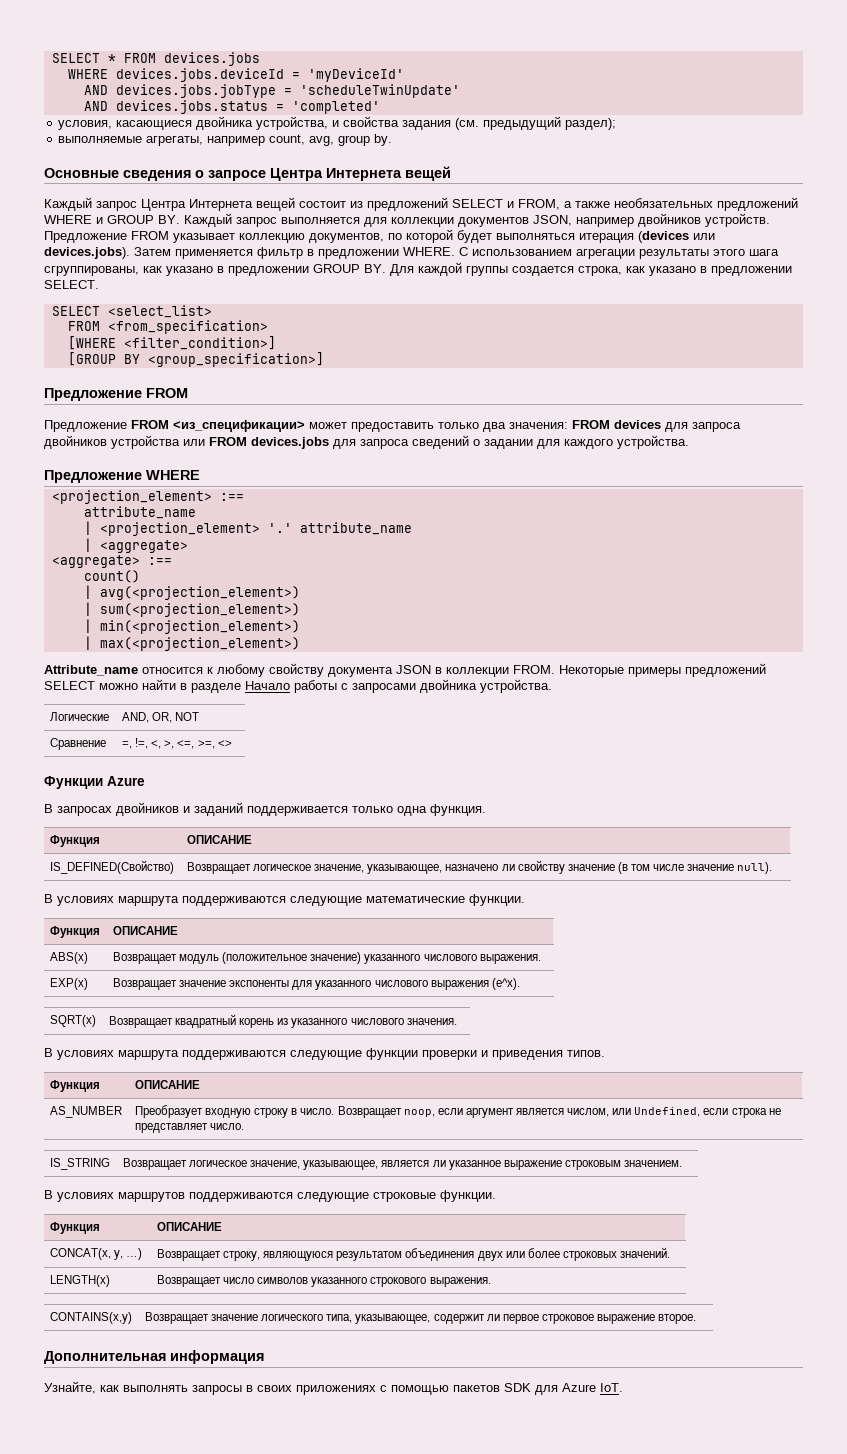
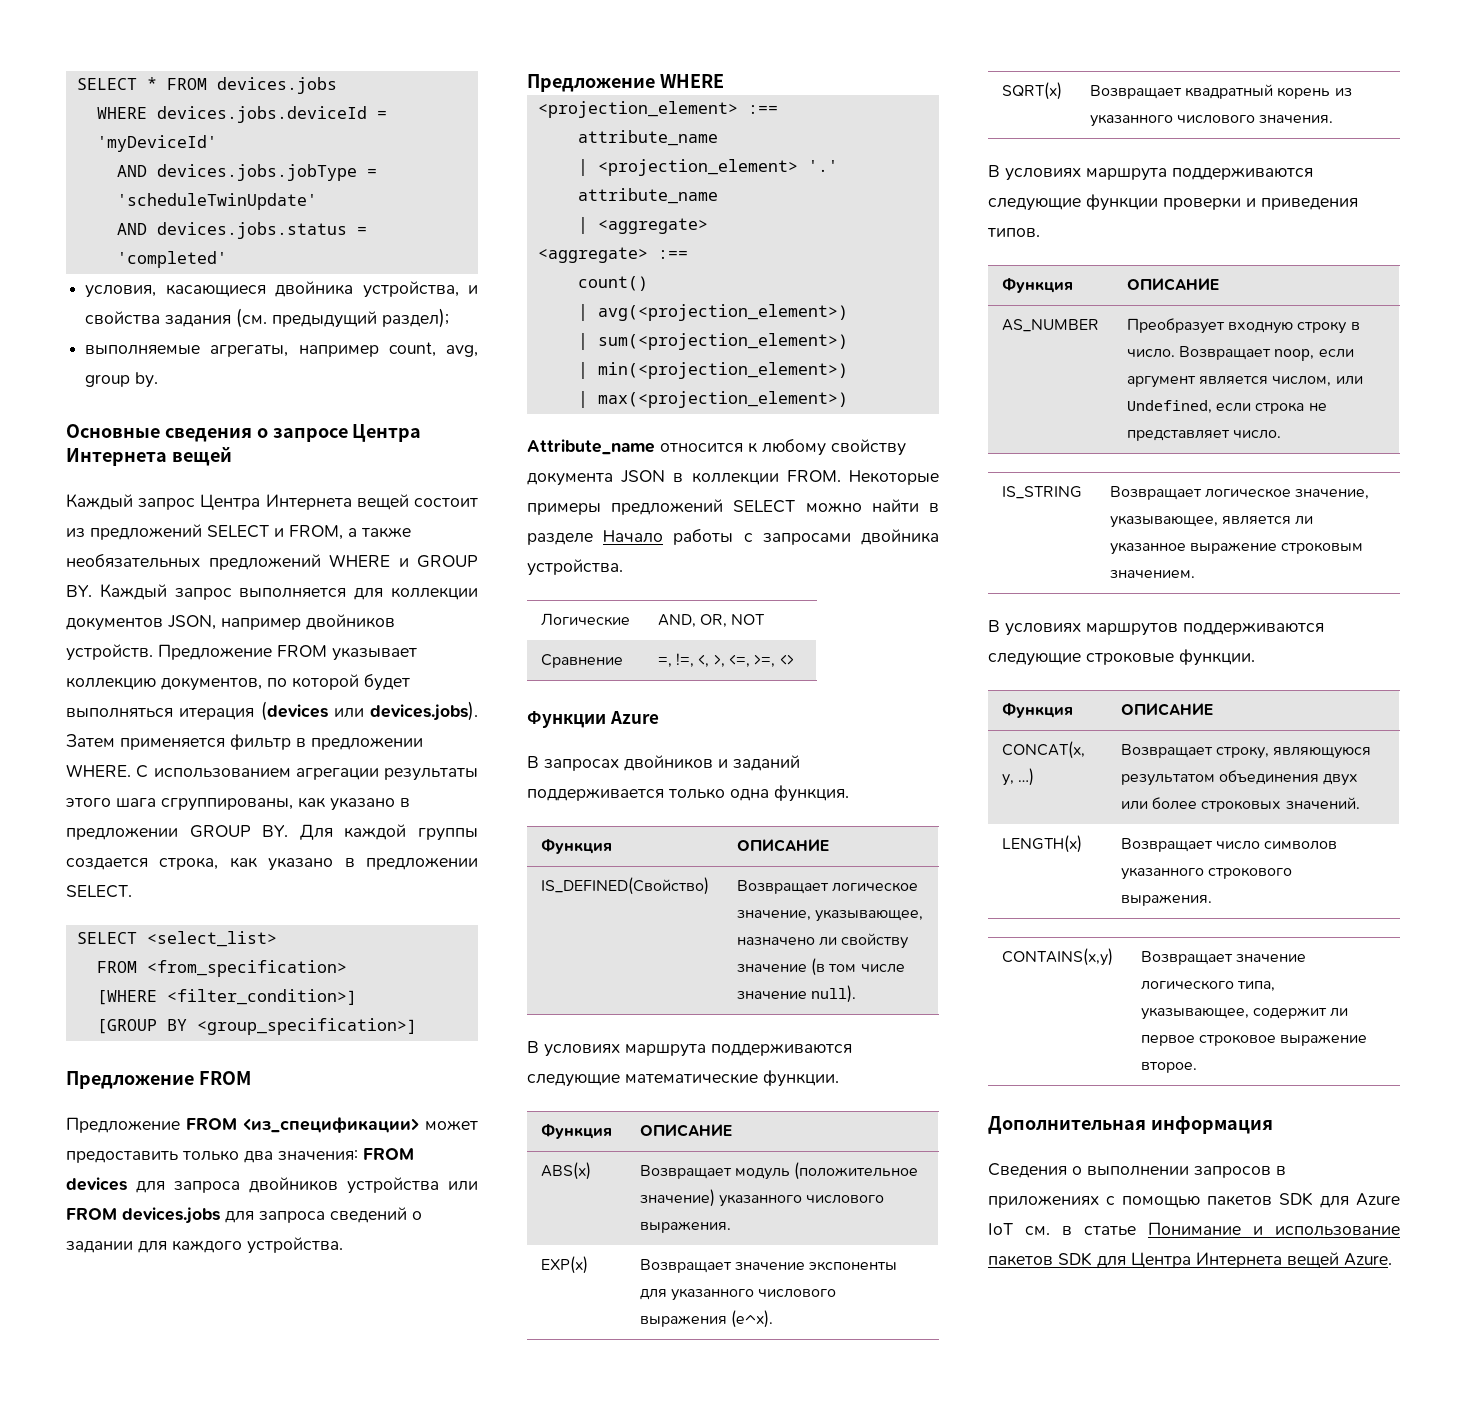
[44,1381,292,1395] Узнайте, как выполнять запросы в своих -> [988,1163,1286,1178] Сведения о выполнении запросов в
[600,1383,623,1392] IoT. -> [988,1222,1400,1236] [988,1252,1392,1268] IoT см. в статье Понимание и использование пакетов SDK для Центра Интернета вещей Azure.

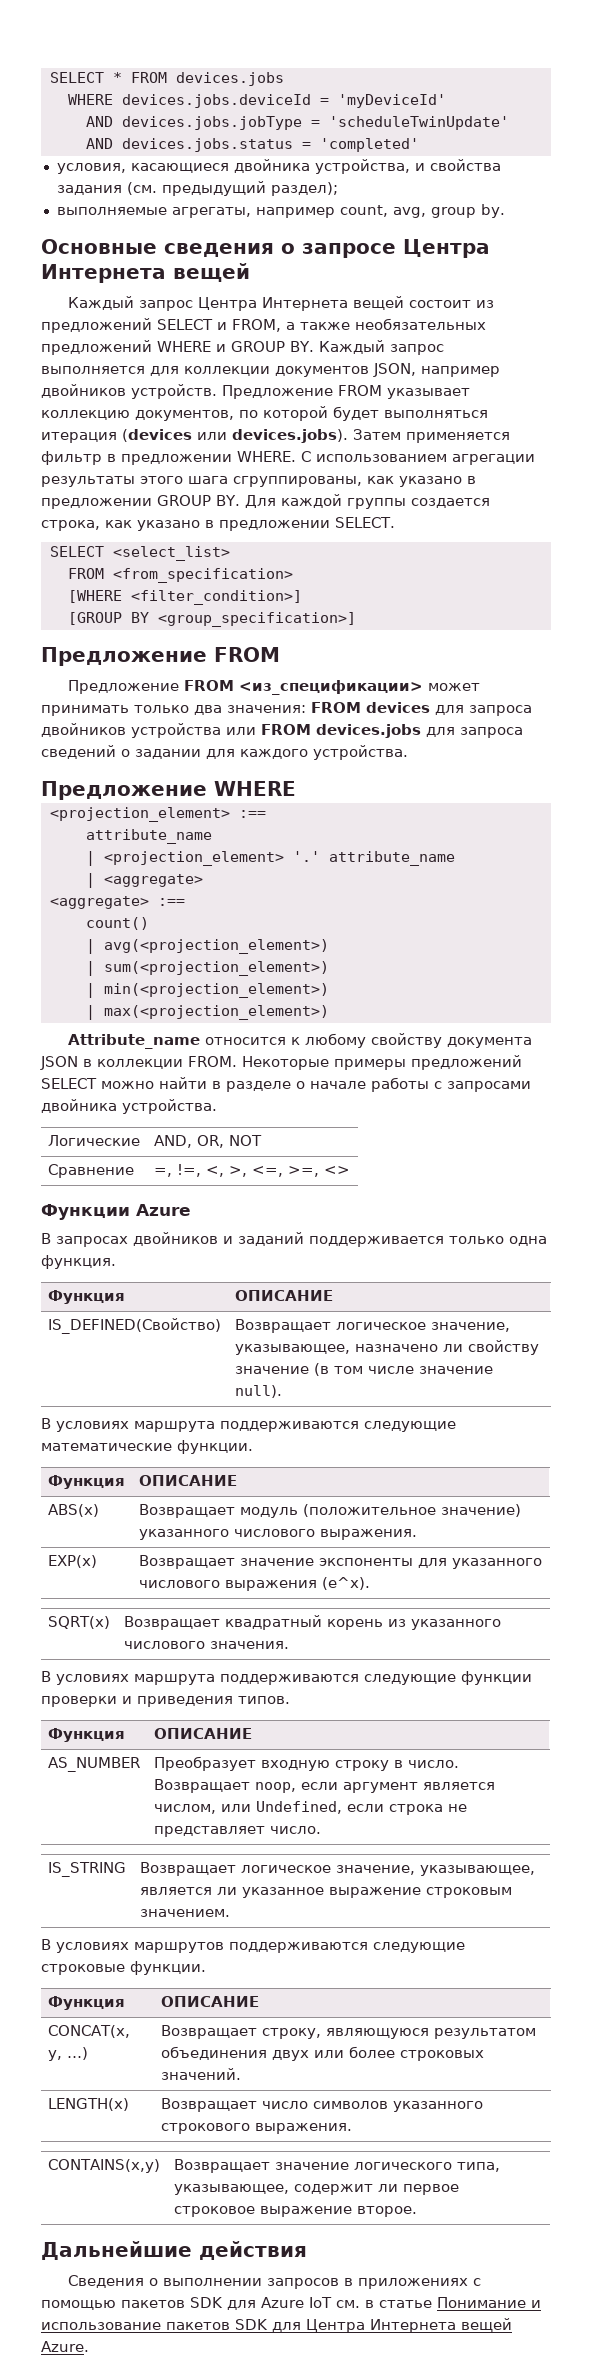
[66,1151,178,1163] предоставить -> [41,705,129,716] принимать
[603,530,664,543] Начало -> [296,1081,366,1089] о начале
[988,1115,1273,1134] Дополнительная информация -> [41,2241,307,2260] Дальнейшие действия

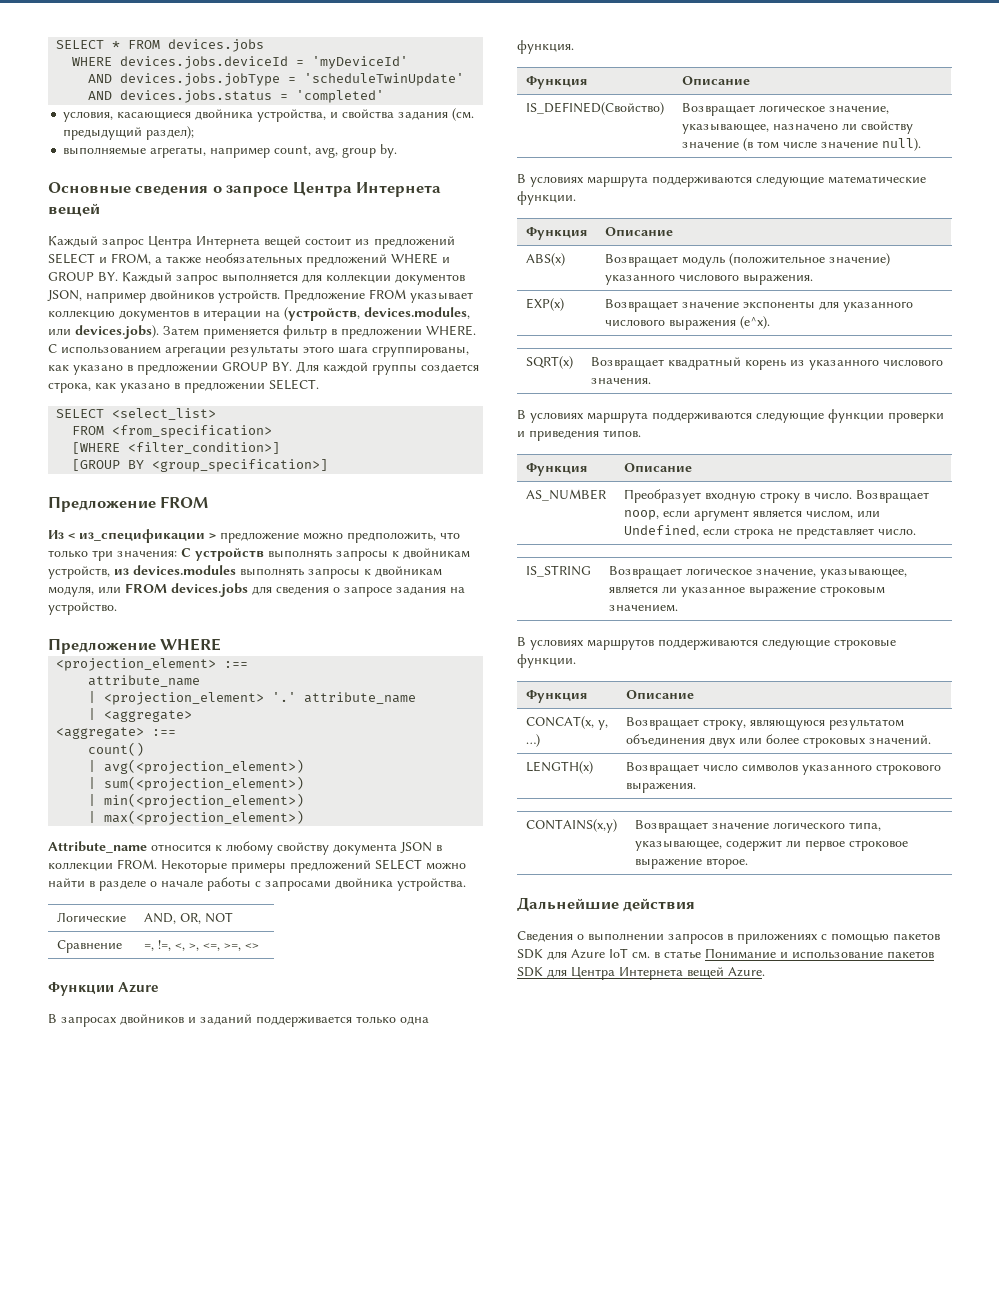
[135,406,488,421] [41,429,192,443] документов, по которой будет выполняться итерация (devices -> [119,307,470,321] документов в итерации на (устройств, devices.modules,
[68,680,481,695] [41,702,532,716] [41,723,523,738] [41,745,408,760] Предложение FROM <из_спецификации> может принимать только два значения: FROM devices для запроса двойников устройства или FROM devices.jobs для запроса сведений о задании для каждого устройства. -> [48,529,460,543] [48,548,470,561] [48,565,442,579] [48,583,465,597] [48,602,117,615] Из < из_спецификации > предложение можно предположить, что только три значения: С устройств выполнять запросы к двойникам устройств, из devices.modules выполнять запросы к двойникам модуля, или FROM devices.jobs для сведения о запросе задания на устройство.
[234,1290,333,1301] ОПИСАНИЕ -> [681,76,750,85] Описание
[138,1475,237,1486] ОПИСАНИЕ -> [604,227,673,236] Описание
[153,1728,252,1739] ОПИСАНИЕ -> [623,463,692,472] Описание
[160,1996,259,2007] ОПИСАНИЕ -> [625,690,694,699] Описание

